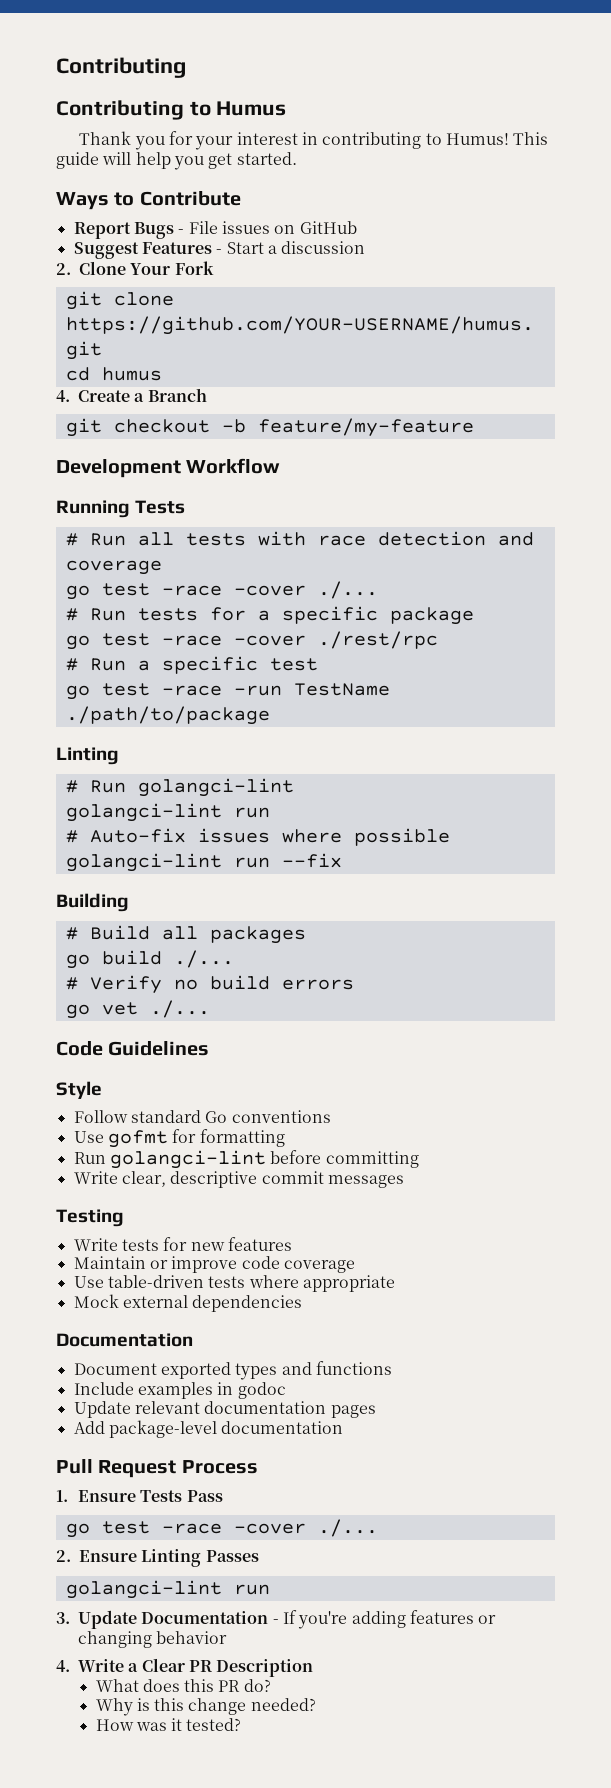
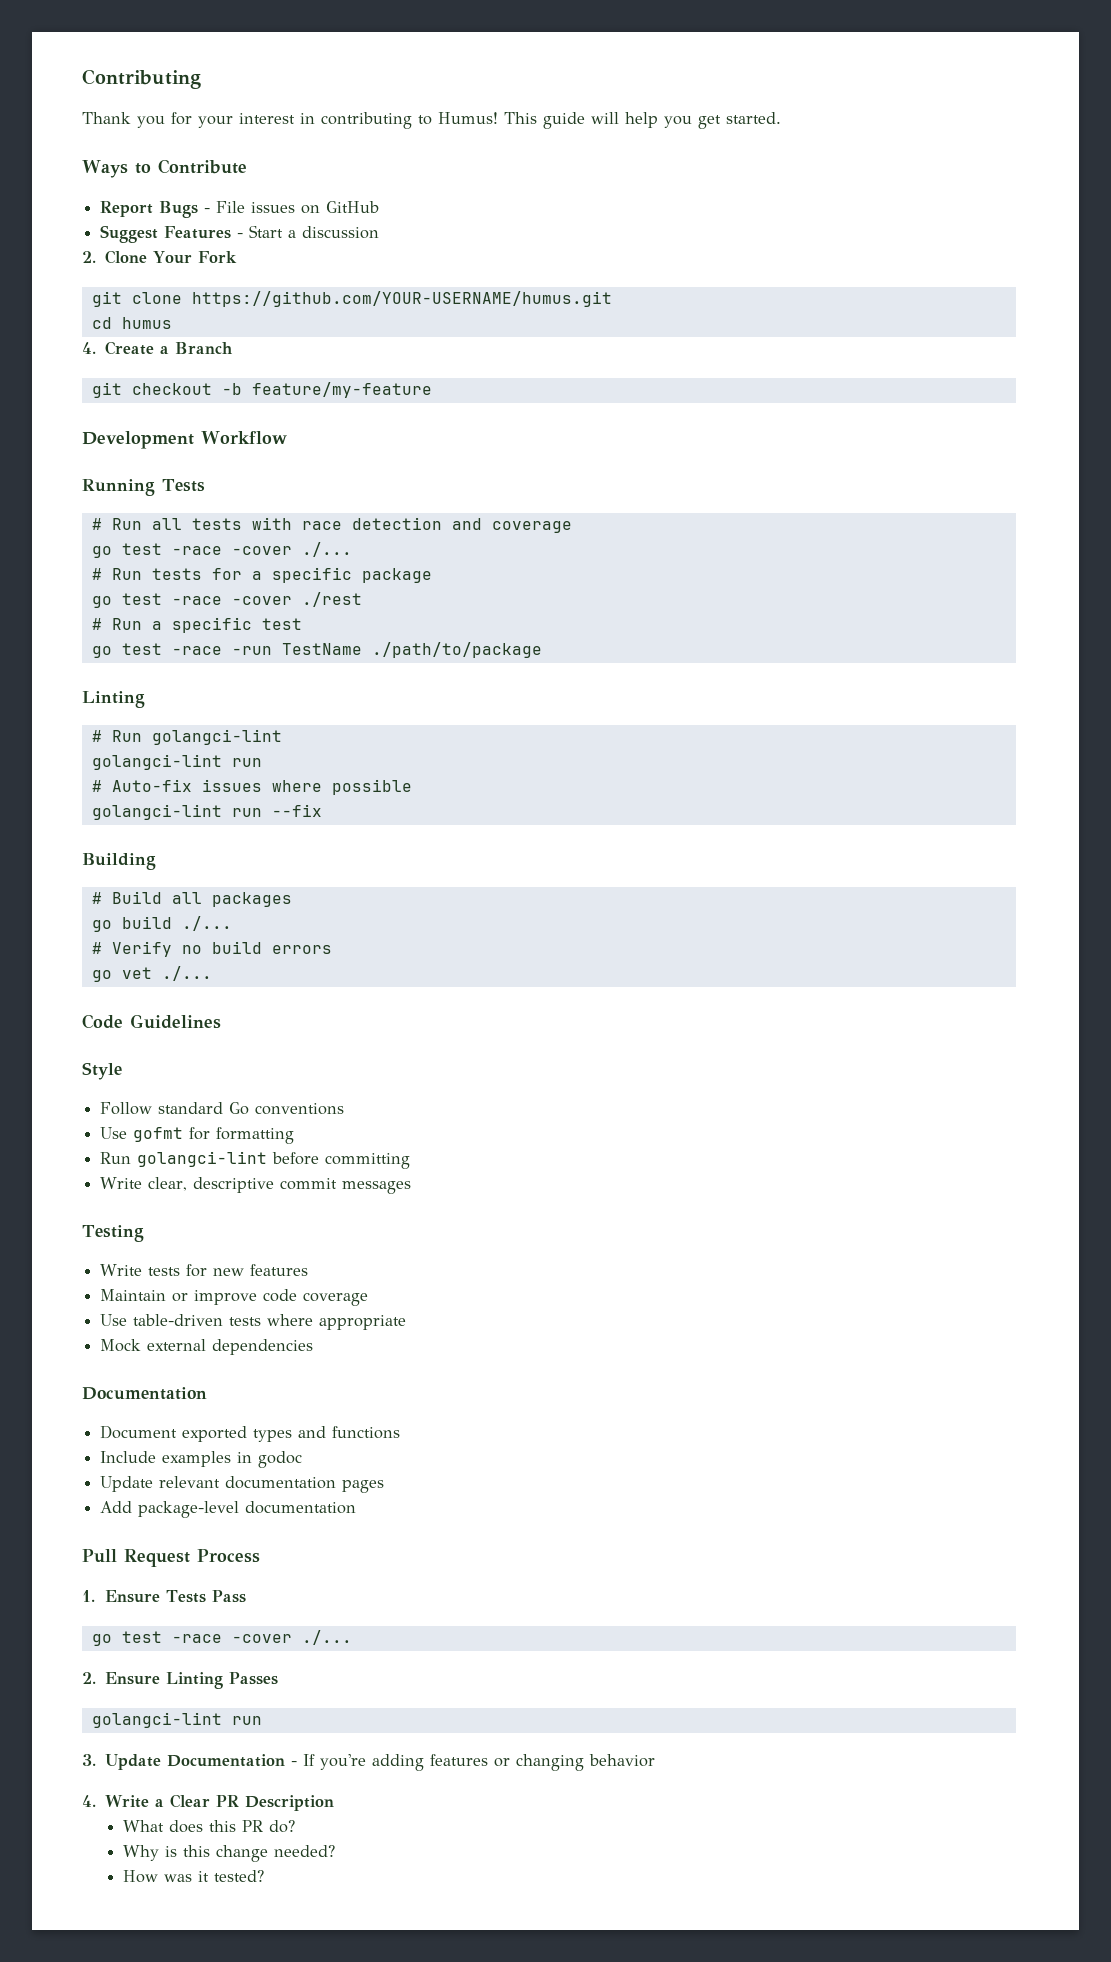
[56,57,186,78] [56,100,287,120] Contributing // Contributing to Humus -> [82,69,201,89] Contributing
[317,631,438,649] ./rest/rpc -> [301,592,362,607] ./rest

